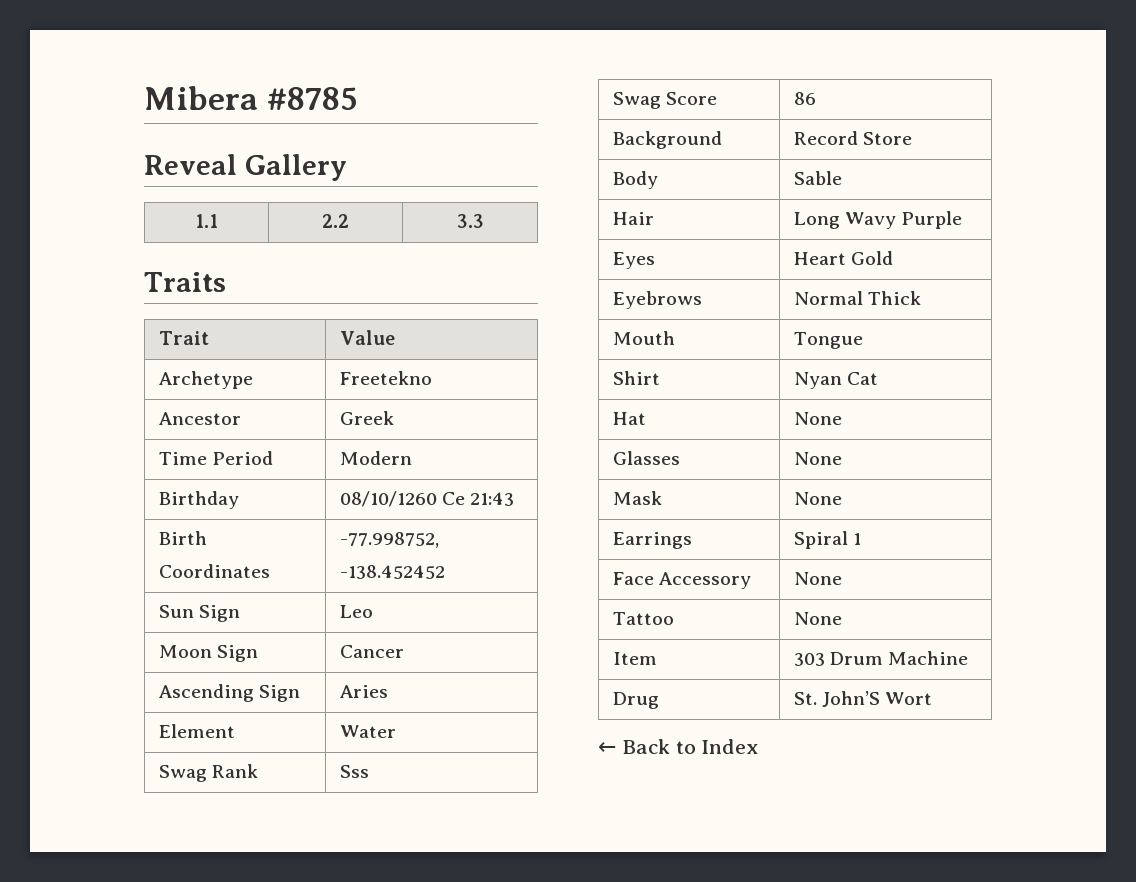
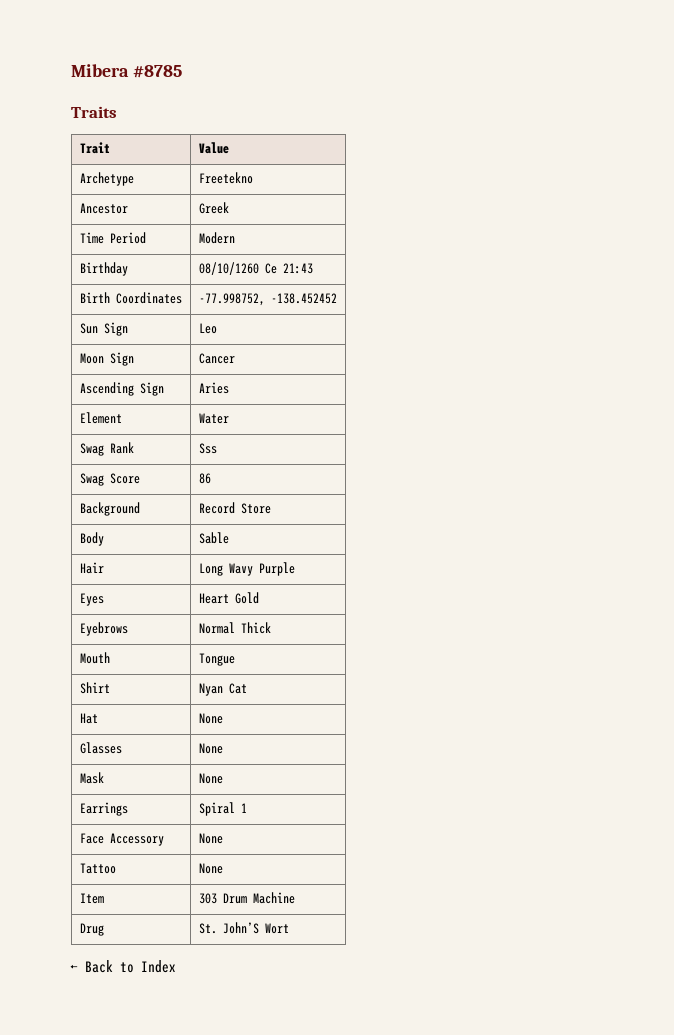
[144,154,347,181] [195,214,218,228] [322,214,349,228] [456,214,484,228] // Reveal Gallery // 1.1 | 2.2 | 3.3 -> (182, 71) none

